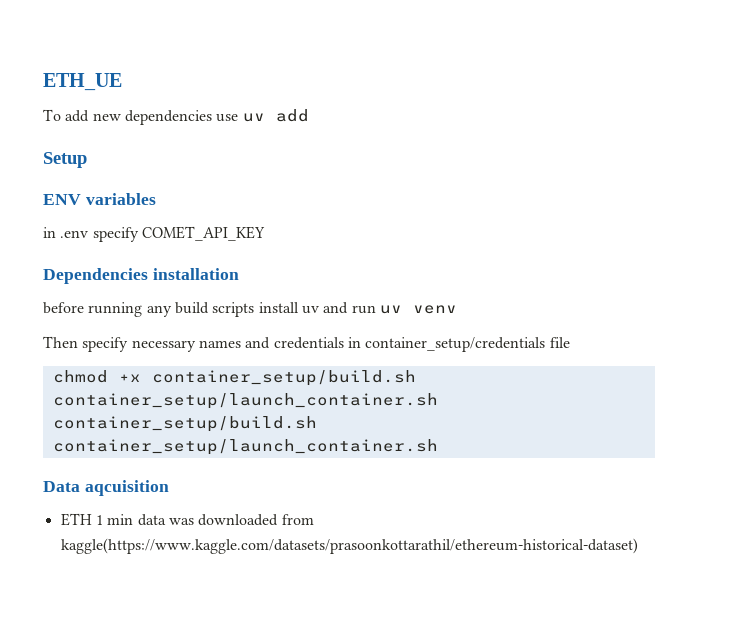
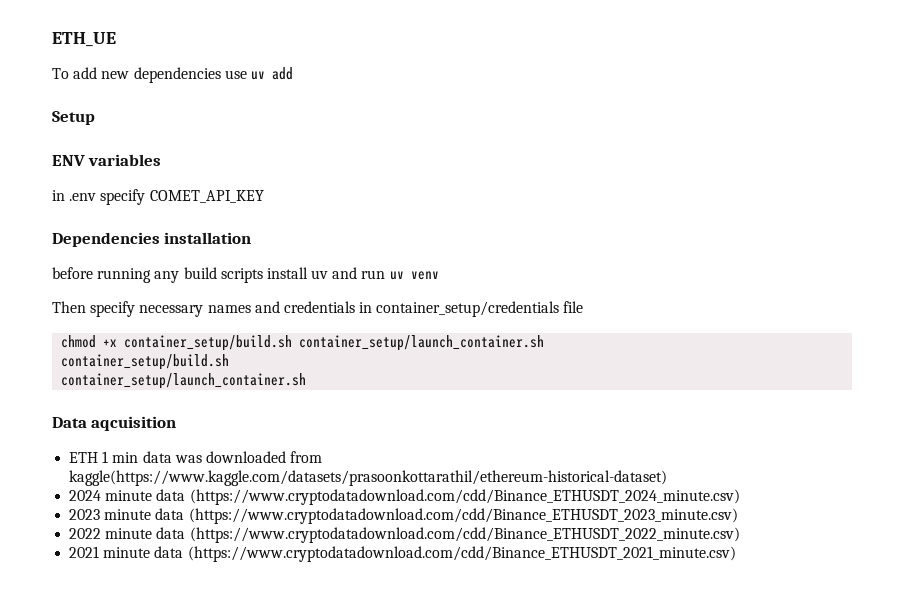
(638, 546) none -> [69,489,740,505] [69,508,738,524] [69,527,740,543] [69,546,736,562] // 2024 minute data (https://www.cryptodatadownload.com/cdd/Binance_ETHUSDT_2024_minute.csv) // 2023 minute data (https://www.cryptodatadownload.com/cdd/Binance_ETHUSDT_2023_minute.csv) // 2022 minute data (https://www.cryptodatadownload.com/cdd/Binance_ETHUSDT_2022_minute.csv) // 2021 minute data (https://www.cryptodatadownload.com/cdd/Binance_ETHUSDT_2021_minute.csv)

